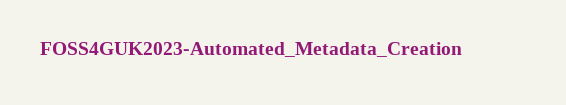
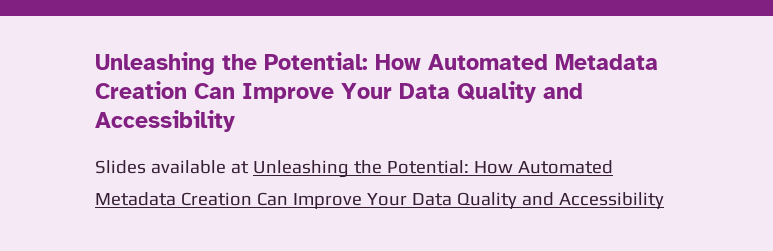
[40,42,462,57] FOSS4GUK2023-Automated_Metadata_Creation -> [95,52,658,75] [95,81,583,103] [95,110,235,132] [95,160,613,178] [95,192,664,209] Unleashing the Potential: How Automated Metadata Creation Can Improve Your Data Quality and Accessibility // Slides available at Unleashing the Potential: How Automated Metadata Creation Can Improve Your Data Quality and Accessibility

